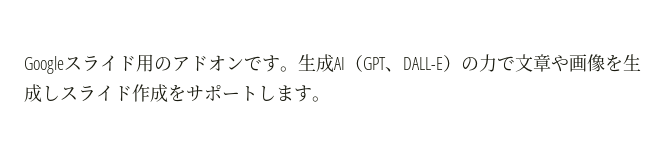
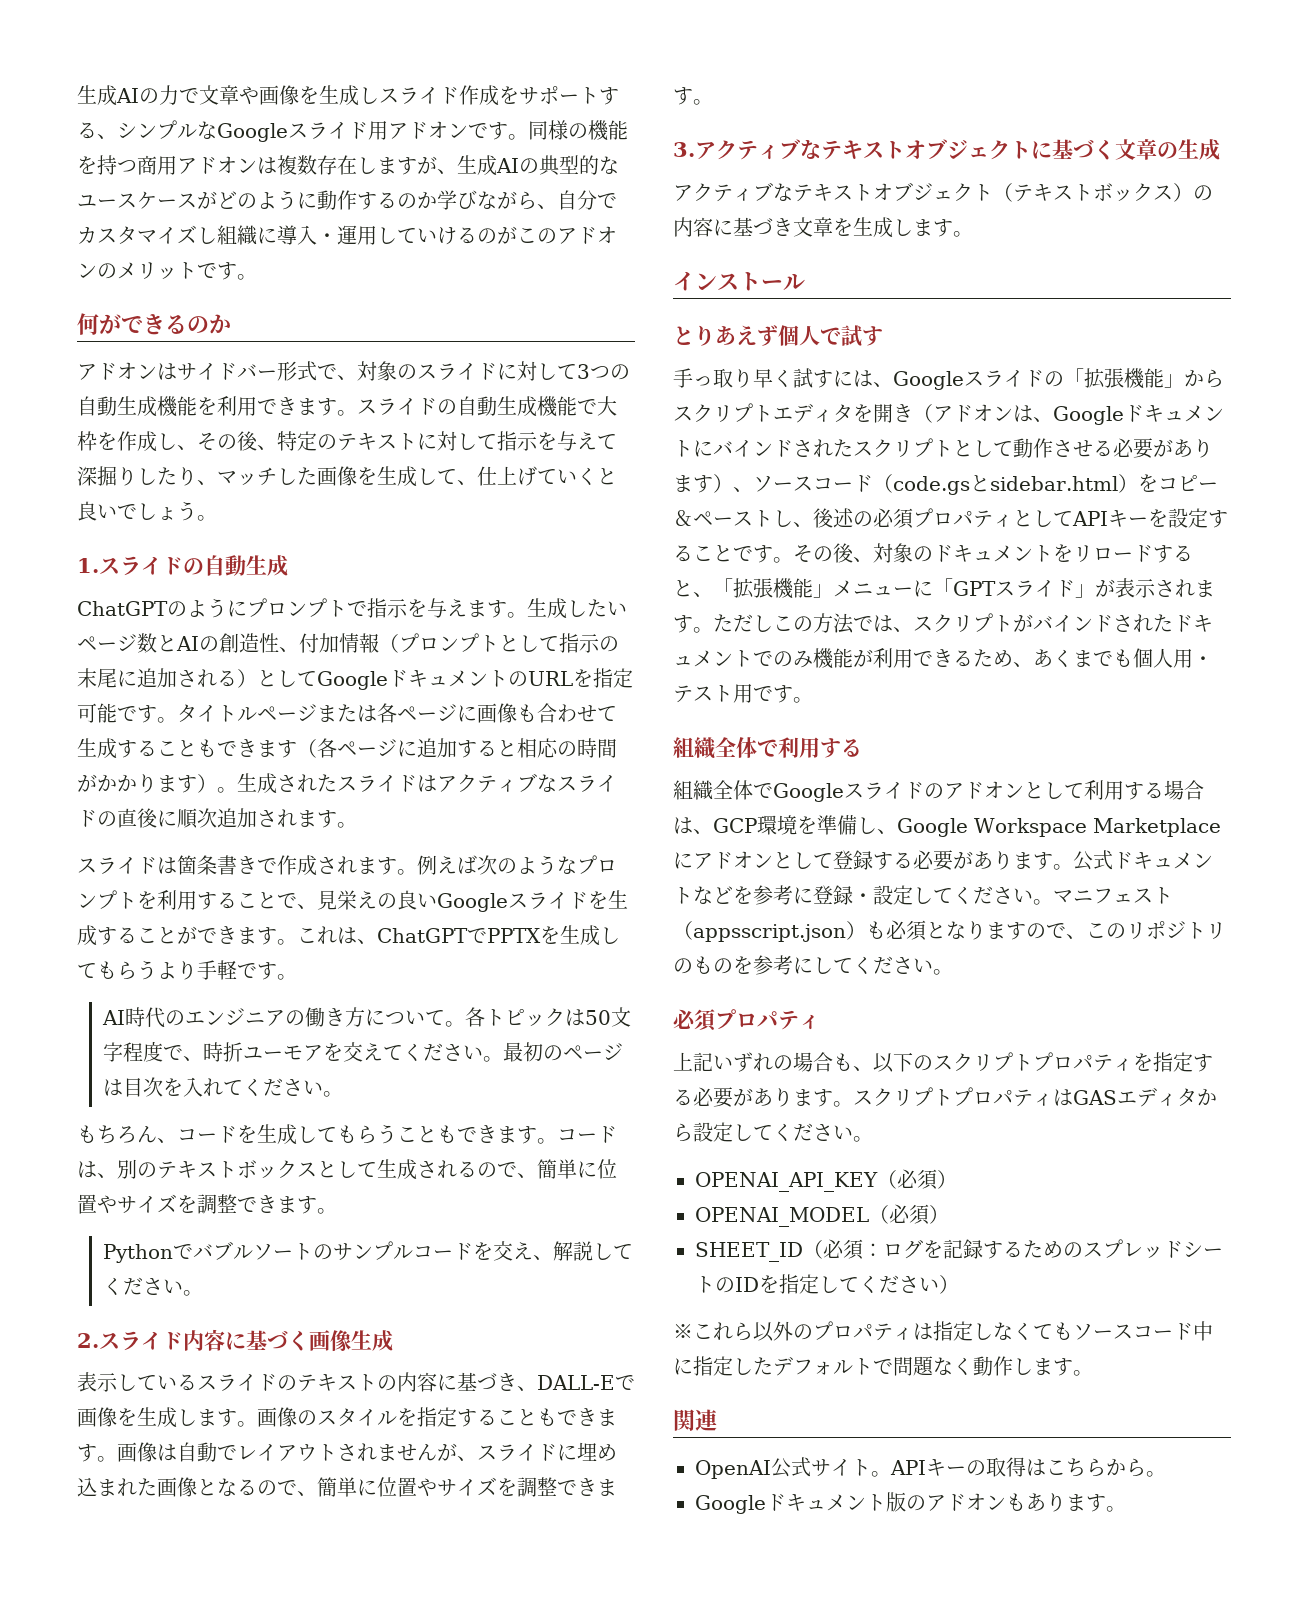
[24,54,461,74] Googleスライド用のアドオンです。生成AI（GPT、DALL-E） -> [77,85,139,106] 生成AI
[258,85,276,101] し -> [599,87,619,105] [77,120,628,142] [77,155,619,176] [77,190,617,210] [77,225,617,245] [77,262,257,280] [77,313,231,335] [77,361,630,381] [77,396,617,417] [77,431,617,452] [77,466,617,487] [77,501,217,521] [77,555,288,577] [77,598,627,619] [77,633,619,653] [77,668,633,690] [77,703,617,723] [77,738,617,759] [77,773,617,794] [77,808,357,829] [77,855,617,876] [77,890,628,912] [77,925,620,946] [77,960,297,980] [101,1007,631,1028] [102,1041,623,1062] [102,1077,343,1097] [77,1124,617,1145] [77,1159,617,1180] [77,1194,337,1214] [102,1241,633,1263] [102,1277,203,1296] [77,1329,393,1352] [77,1372,635,1392] [77,1407,617,1428] [77,1442,617,1462] [77,1477,617,1497] [673,87,713,105] [673,139,1220,161] [673,182,1213,202] [673,217,973,238] [673,271,805,291] [673,325,883,347] [673,368,1224,390] [673,403,1224,425] [673,438,1213,459] [673,474,1218,495] [673,508,1228,529] [673,543,1193,563] [673,578,1215,599] [673,613,1213,634] [673,648,1213,669] [673,684,813,703] [673,737,862,759] [673,780,1204,802] [673,815,1221,837] [673,850,1213,871] [673,885,1173,905] [673,920,1226,942] [673,955,953,975] [673,1009,820,1031] [673,1052,1213,1073] [673,1087,1217,1108] [673,1122,873,1142] [695,1169,957,1192] [695,1204,949,1227] [695,1239,1223,1262] [695,1274,959,1294] [673,1321,1213,1342] [673,1356,1093,1376] [673,1409,717,1431] [695,1457,1166,1479] [695,1492,1066,1514] する、シンプルなGoogleスライド用アドオンです。同様の機能を持つ商用アドオンは複数存在しますが、生成AIの典型的なユースケースがどのように動作するのか学びながら、自分でカスタマイズし組織に導入・運用していけるのがこのアドオンのメリットです。 // 何ができるのか // アドオンはサイドバー形式で、対象のスライドに対して3つの自動生成機能を利用できます。スライドの自動生成機能で大枠を作成し、その後、特定のテキストに対して指示を与えて深掘りしたり、マッチした画像を生成して、仕上げていくと良いでしょう。 // 1.スライドの自動生成 // ChatGPTのようにプロンプトで指示を与えます。生成したいページ数とAIの創造性、付加情報（プロンプトとして指示の末尾に追加される）としてGoogleドキュメントのURLを指定可能です。タイトルページまたは各ページに画像も合わせて生成することもできます（各ページに追加すると相応の時間がかかります）。生成されたスライドはアクティブなスライドの直後に順次追加されます。 // スライドは箇条書きで作成されます。例えば次のようなプロンプトを利用することで、見栄えの良いGoogleスライドを生成することができます。これは、ChatGPTでPPTXを生成してもらうより手軽です。 // AI時代のエンジニアの働き方について。各トピックは50文字程度で、時折ユーモアを交えてください。最初のページは目次を入れてください。 // もちろん、コードを生成してもらうこともできます。コードは、別のテキストボックスとして生成されるので、簡単に位置やサイズを調整できます。 // Pythonでバブルソートのサンプルコードを交え、解説してください。 // 2.スライド内容に基づく画像生成 // 表示しているスライドのテキストの内容に基づき、DALL-Eで画像を生成します。画像のスタイルを指定することもできます。画像は自動でレイアウトされませんが、スライドに埋め込まれた画像となるので、簡単に位置やサイズを調整できます。 // 3.アクティブなテキストオブジェクトに基づく文章の生成 // アクティブなテキストオブジェクト（テキストボックス）の内容に基づき文章を生成します。 // インストール // とりあえず個人で試す // 手っ取り早く試すには、Googleスライドの「拡張機能」からスクリプトエディタを開き（アドオンは、Googleドキュメントにバインドされたスクリプトとして動作させる必要があります）、ソースコード（code.gsとsidebar.html）をコピー＆ペーストし、後述の必須プロパティとしてAPIキーを設定することです。その後、対象のドキュメントをリロードすると、「拡張機能」メニューに「GPTスライド」が表示されます。ただしこの方法では、スクリプトがバインドされたドキュメントでのみ機能が利用できるため、あくまでも個人用・テスト用です。 // 組織全体で利用する // 組織全体でGoogleスライドのアドオンとして利用する場合は、GCP環境を準備し、Google Workspace Marketplaceにアドオンとして登録する必要があります。公式ドキュメントなどを参考に登録・設定してください。マニフェスト（appsscript.json）も必須となりますので、このリポジトリのものを参考にしてください。 // 必須プロパティ // 上記いずれの場合も、以下のスクリプトプロパティを指定する必要があります。スクリプトプロパティはGASエディタから設定してください。 // OPENAI_API_KEY（必須） // OPENAI_MODEL（必須） // SHEET_ID（必須：ログを記録するためのスプレッドシートのIDを指定してください） // ※これら以外のプロパティは指定しなくてもソースコード中に指定したデフォルトで問題なく動作します。 // 関連 // OpenAI公式サイト。APIキーの取得はこちらから。 // Googleドキュメント版のアドオンもあり

